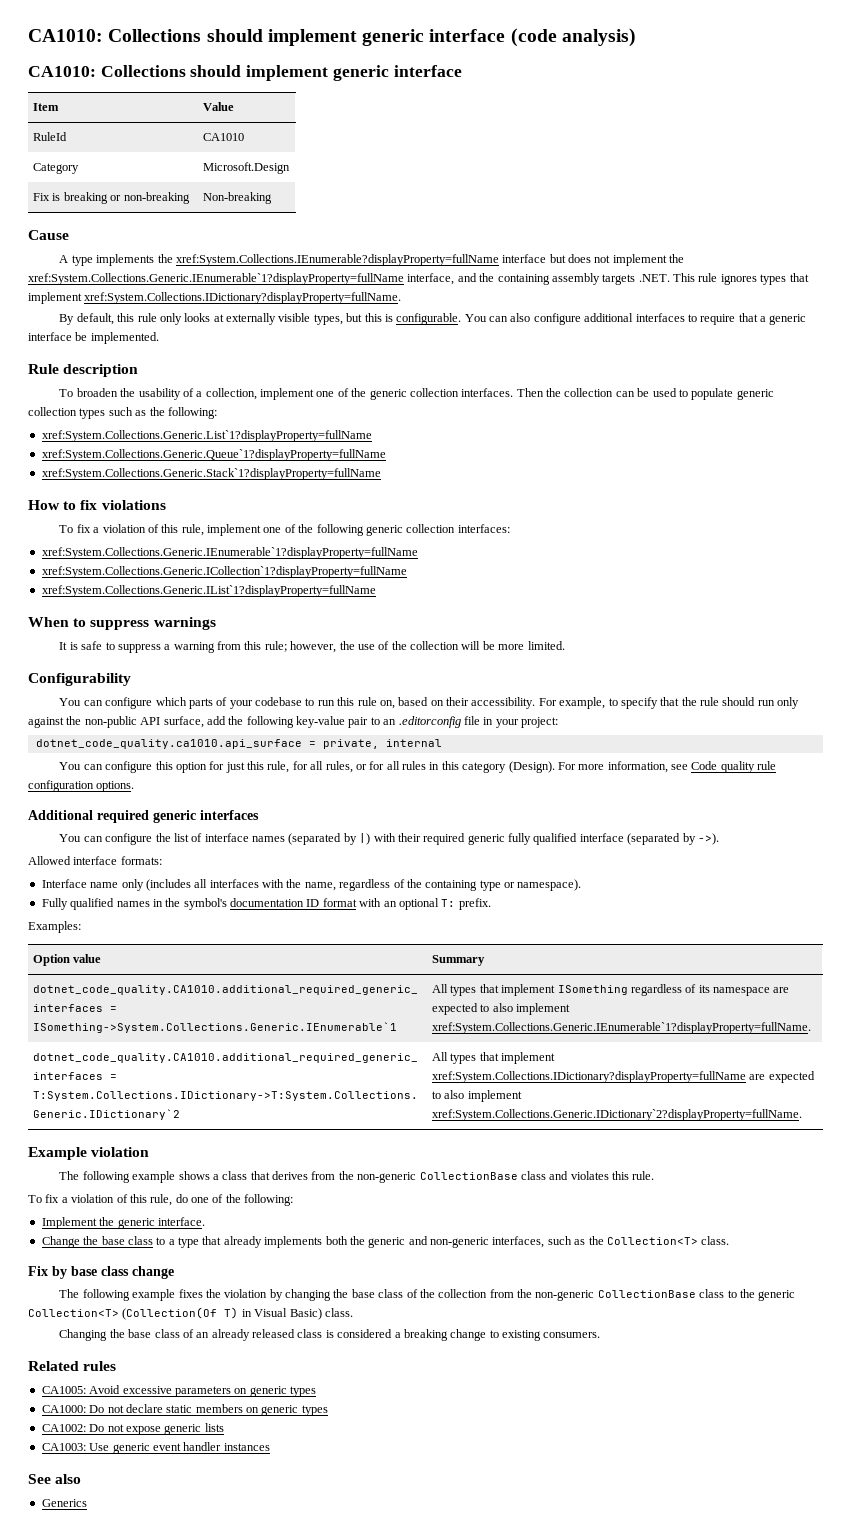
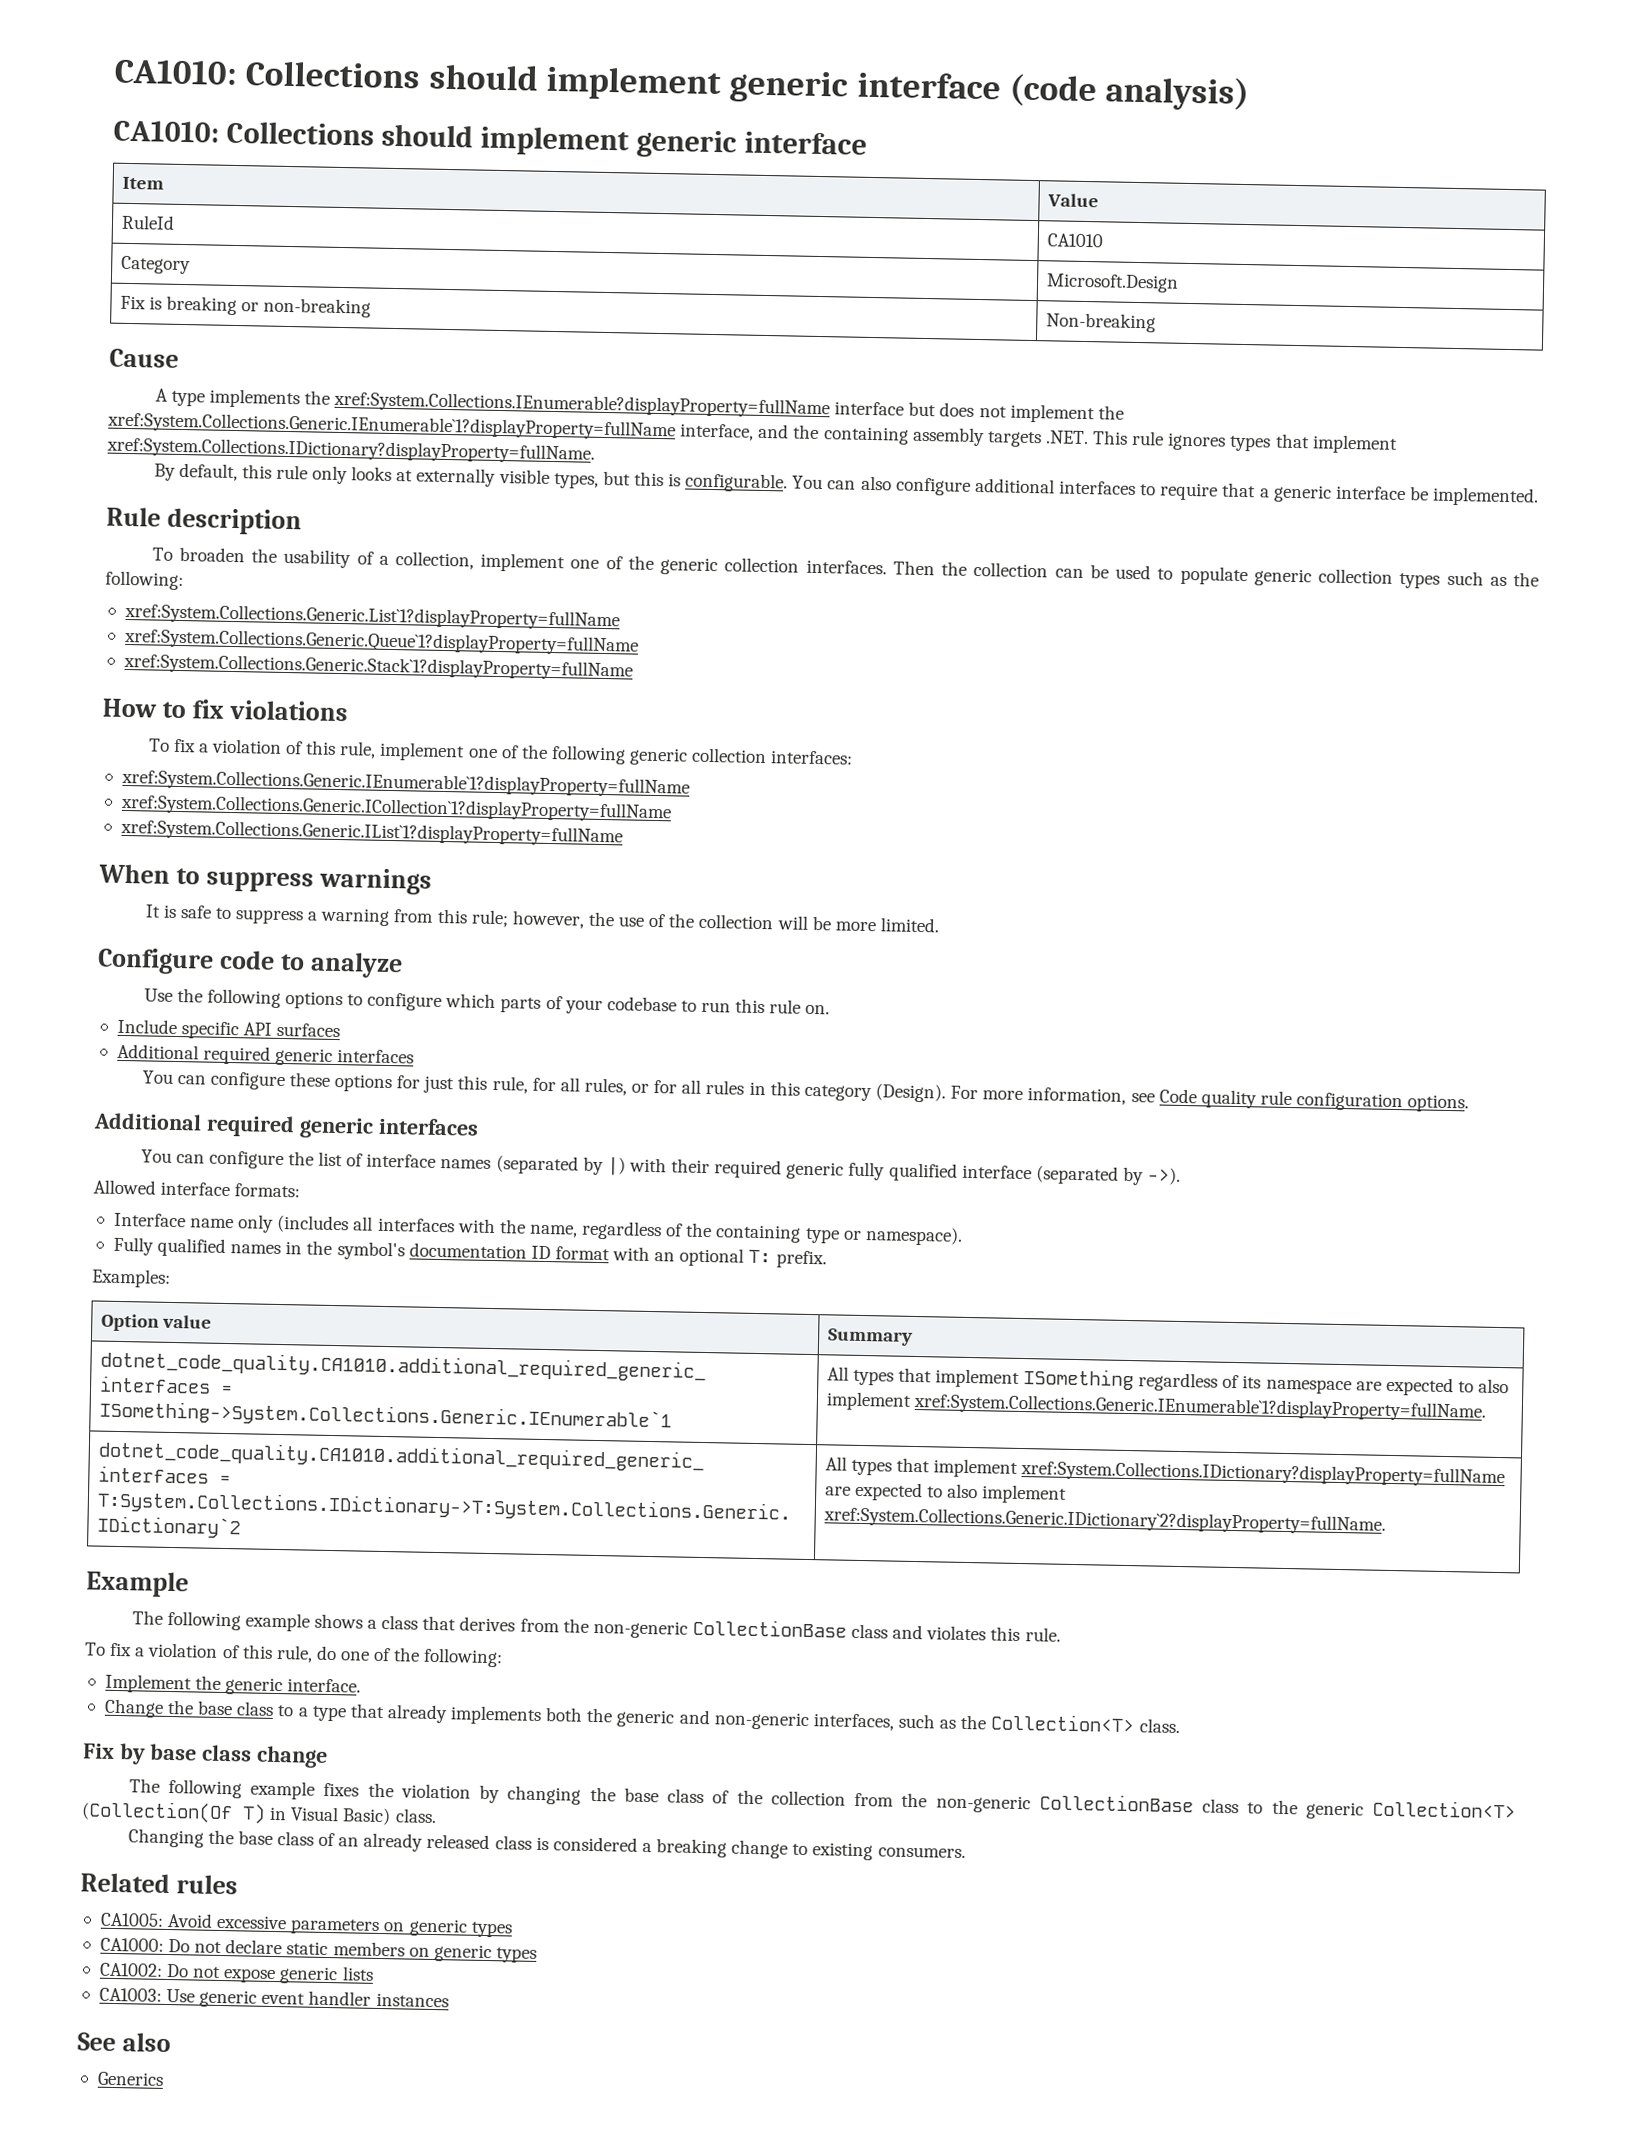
[28,673,131,686] [59,698,103,706] Configurability // You can -> [97,947,403,979] [143,987,364,1010] Configure code to analyze // Use the following options to
[379,697,800,709] [28,716,558,728] [35,739,442,749] [59,761,207,773] on, based on their accessibility. For example, to specify that the rule should run only against the non-public API surface, add the following key-value pair to an .editorconfig file in your project: // dotnet_code_quality.ca1010.api_surface = private, internal // You can configure this option -> [805,1004,831,1015] [116,1018,341,1040] [116,1043,415,1066] [141,1070,393,1093] on. // Include specific API surfaces // Additional required generic interfaces // You can configure these options
[91,1147,150,1157] violation -> (189, 1584) none

